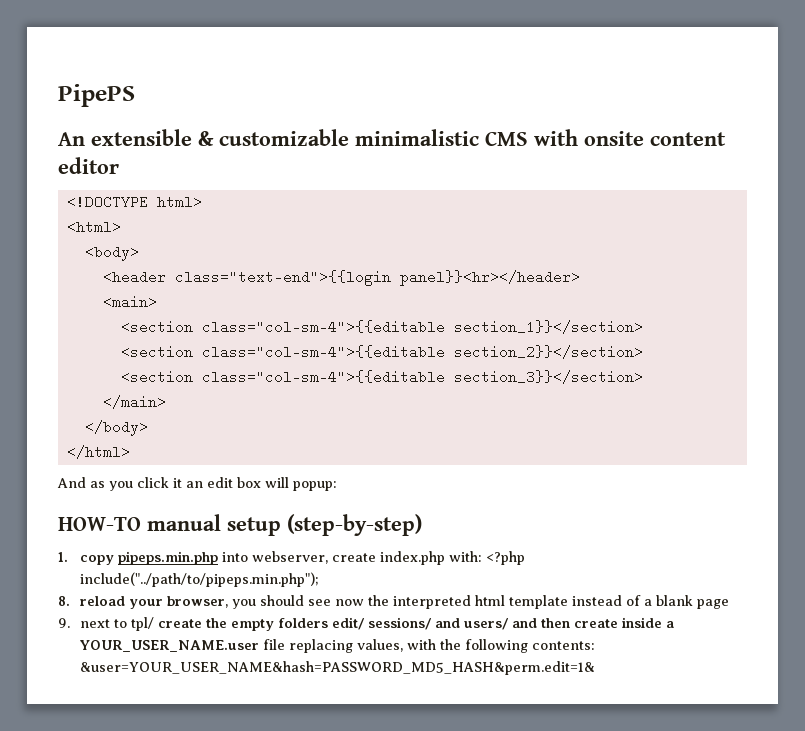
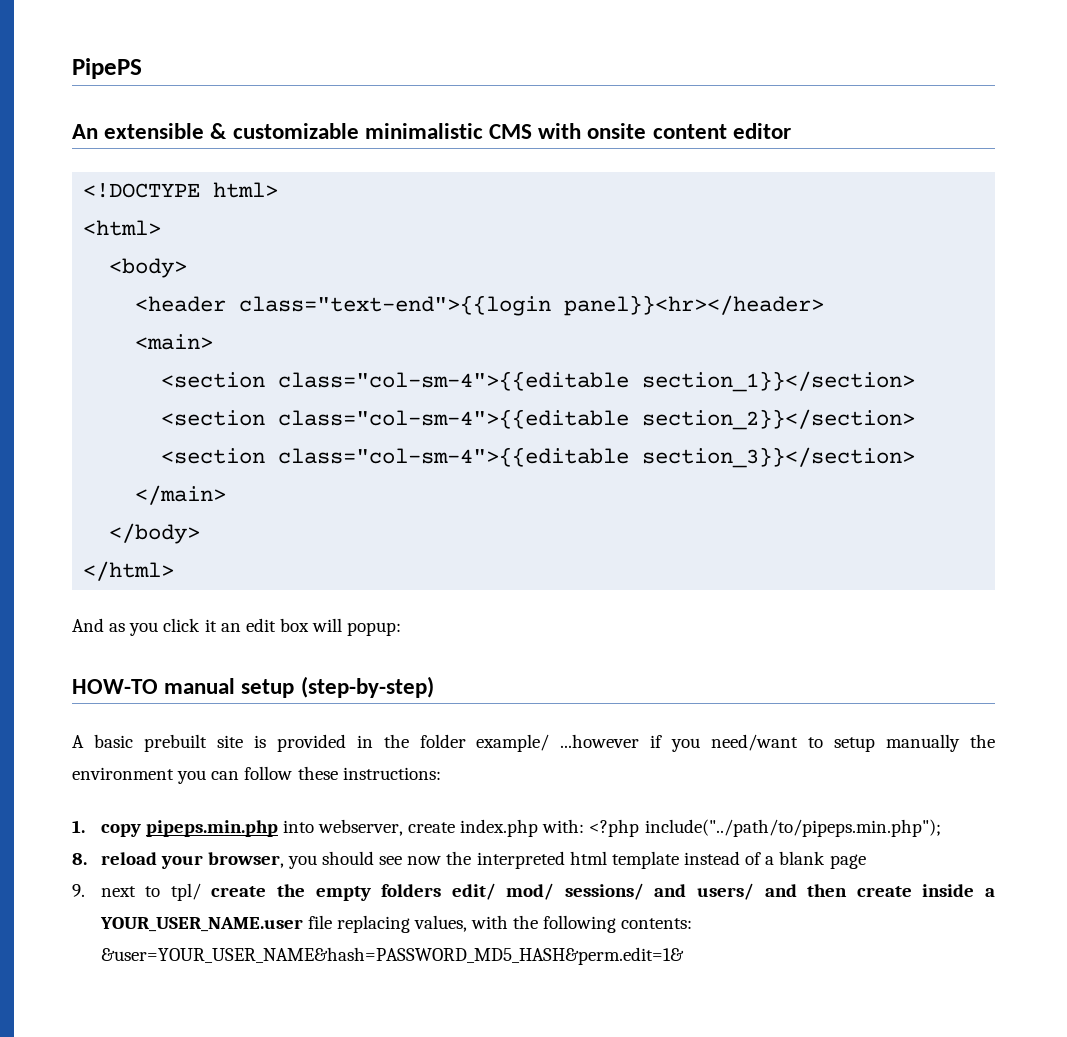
(422, 525) none -> [72,734,996,752] [72,766,441,784] // A basic prebuilt site is provided in the folder example/ ...however if you need/want to setup manually the environment you can follow these instructions:
(365, 623) none -> [506,883,555,900] mod/

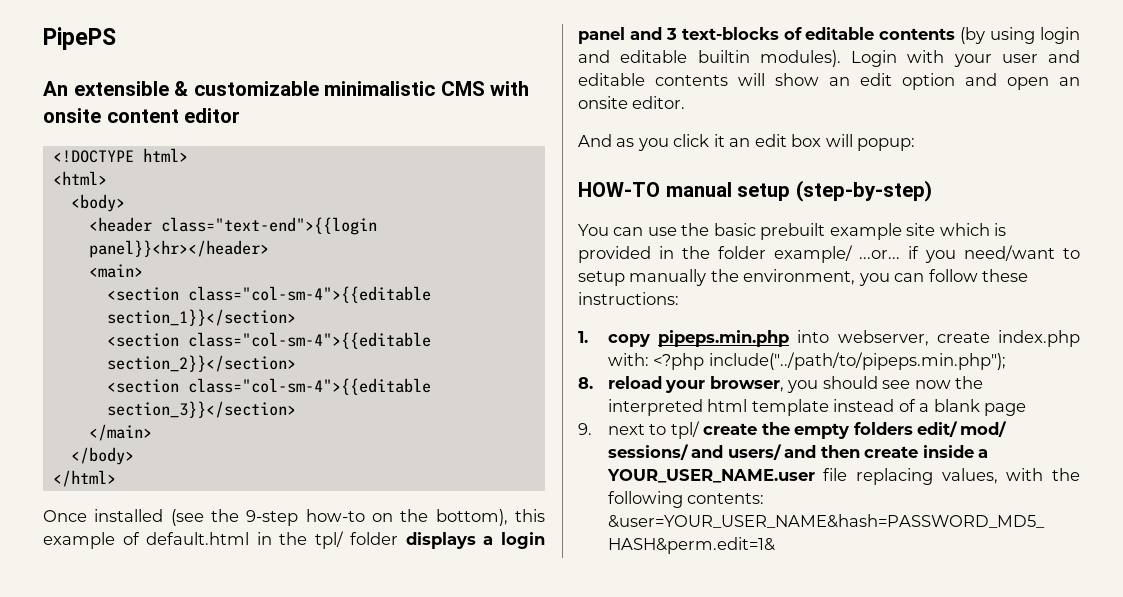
(175, 571) none -> [43,509,545,526] [43,531,545,549] [578,27,1080,44] [578,50,1080,67] [578,73,1080,90] [578,96,686,109] // Once installed (see the 9-step how-to on the bottom), this example of default.html in the tpl/ folder displays a login panel and 3 text-blocks of editable contents (by using login and editable builtin modules). Login with your user and editable contents will show an edit option and open an onsite editor.
[72,734,243,752] A basic prebuilt site -> [578,223,990,240] You can use the basic prebuilt example site which
[560,734,640,748] ...however -> [859,250,901,259] ...or...
[72,767,174,780] environment -> [743,269,856,285] environment,

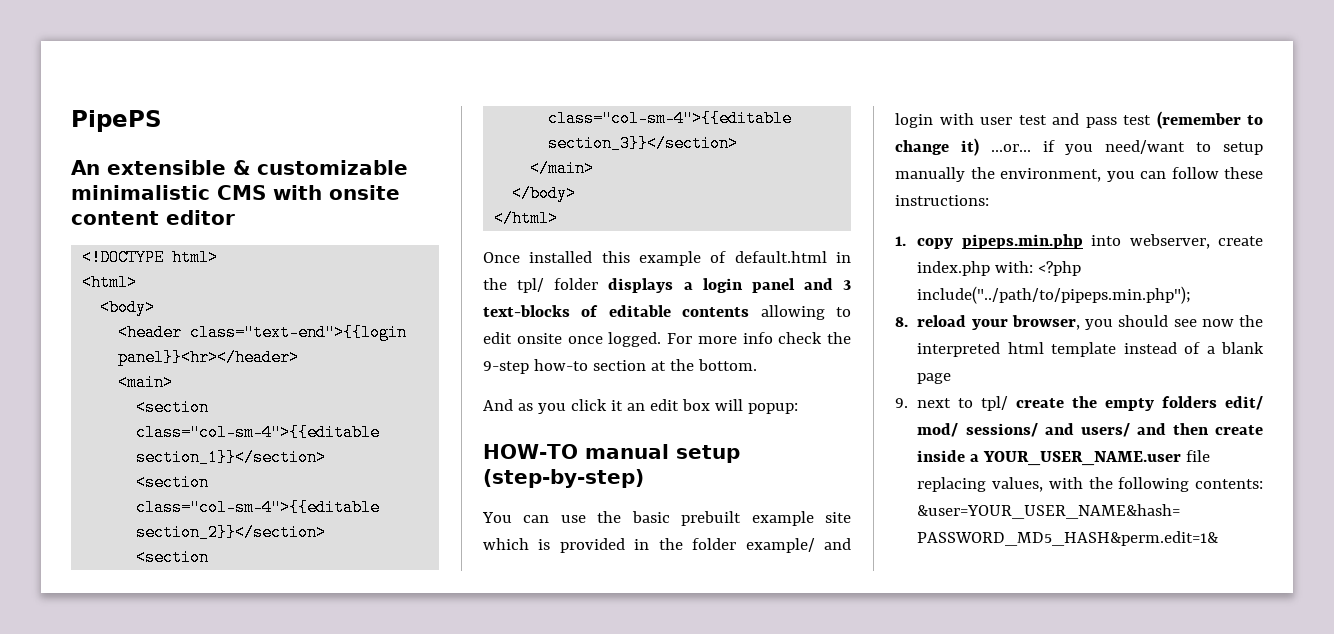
[170,509,508,526] (see the 9-step how-to on the bottom), -> (593, 257) none
[960,27,1080,44] [578,50,1080,67] [578,73,1080,90] [578,96,686,109] (by using login and editable builtin modules). Login with your user and editable contents will show an edit option and open an onsite editor. -> [760,305,851,320] [483,332,851,347] [483,359,757,374] allowing to edit onsite once logged. For more info check the 9-step how-to section at the bottom.
(853, 254) none -> [824,538,851,550] [895,111,1263,129] [895,138,979,156] and login with user test and pass test (remember to change it)

